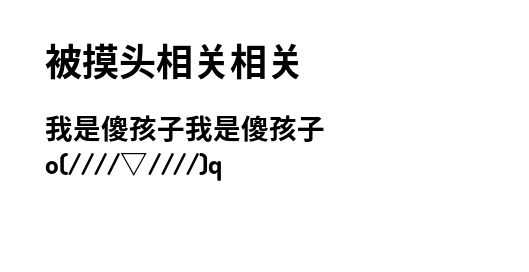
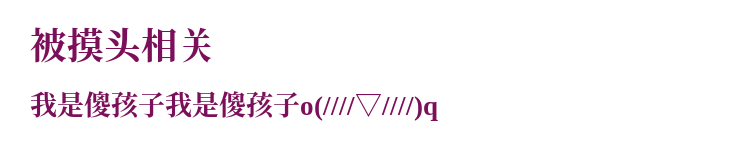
[230,43,304,80] 相关 -> (215, 45) none

